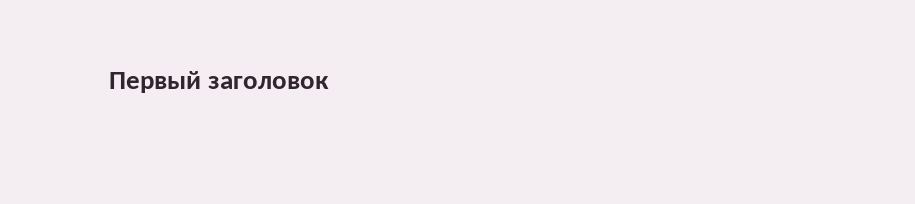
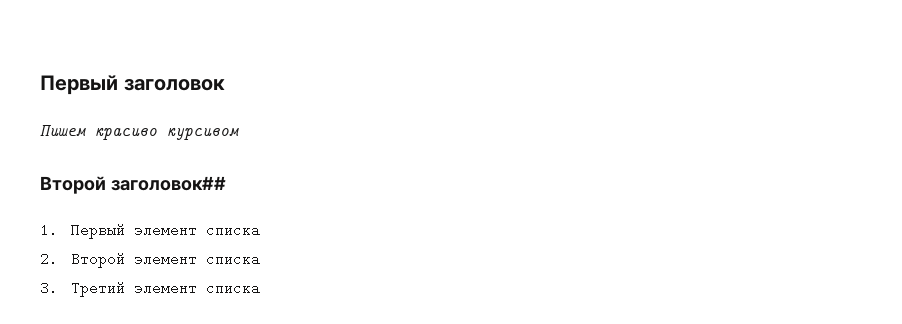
(330, 82) none -> [40,125,239,140] [40,176,226,194] [40,221,260,239] [40,250,260,268] [40,279,260,297] // Пишем красиво курсивом // Второй заголовок## // 1. Первый элемент списка // 2. Второй элемент списка // 3. Третий элемент списка

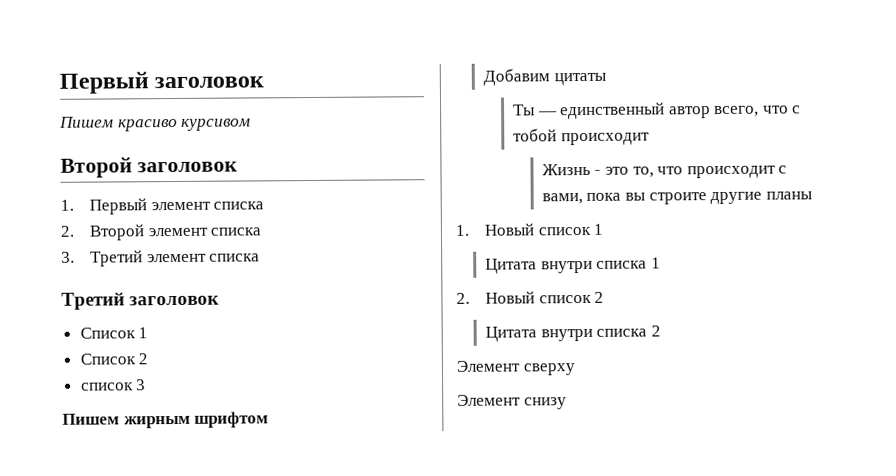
[110,176,226,191] заголовок## -> [136,161,238,173] заголовок
(260, 287) none -> [61,292,220,310] [79,327,149,339] [79,353,149,365] [80,379,147,391] [62,411,270,429] [482,68,607,86] [512,102,802,120] [512,128,650,146] [541,163,788,179] [541,191,813,205] [455,223,604,236] [484,257,661,274] [456,291,605,304] [484,325,661,342] [456,360,576,376] [457,394,567,410] // Третий заголовок // Список 1 // Список 2 // список 3 // Пишем жирным шрифтом // Добавим цитаты // Ты — единственный автор всего, что с тобой происходит // Жизнь - это то, что происходит с вами, пока вы строите другие планы // 1. Новый список 1 // Цитата внутри списка 1 // 2. Новый список 2 // Цитата внутри списка 2 // Элемент сверху // Элемент снизу

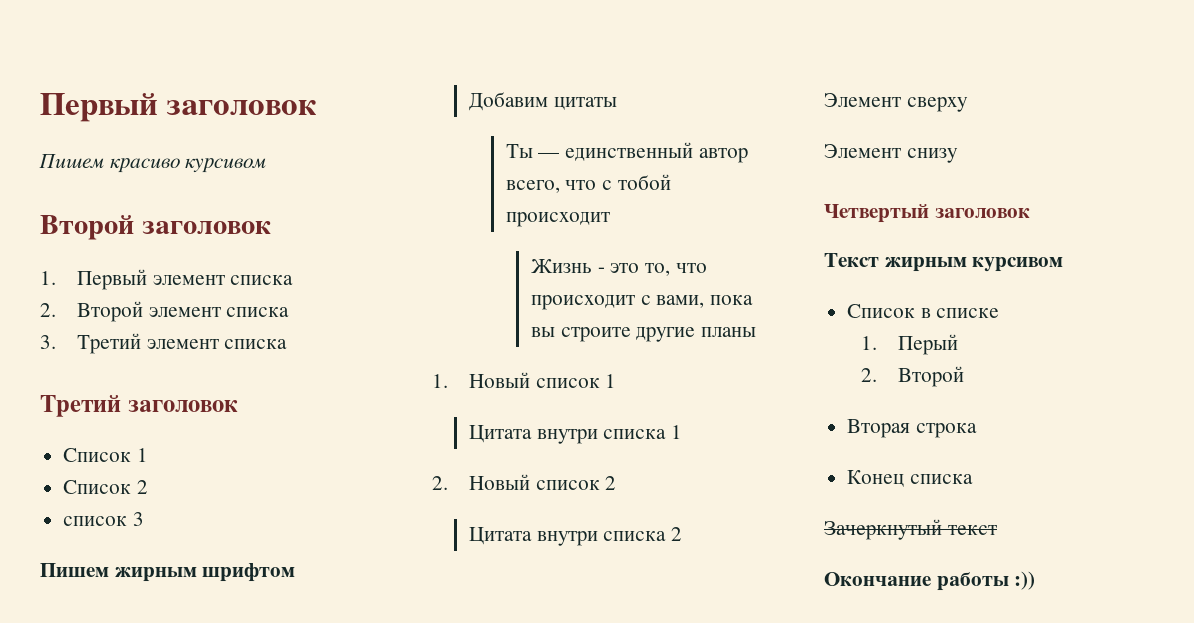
(567, 403) none -> [824,204,1030,223] [824,253,1064,272] [847,304,1000,318] [860,334,958,355] [860,366,964,387] [847,419,977,438] [847,470,973,487] [824,519,997,540] [824,571,1036,591] // Четвертый заголовок // Текст жирным курсивом // Список в списке // 1. Перый // 2. Второй // Вторая строка // Конец списка // Зачеркнутый текст // Окончание работы :))

